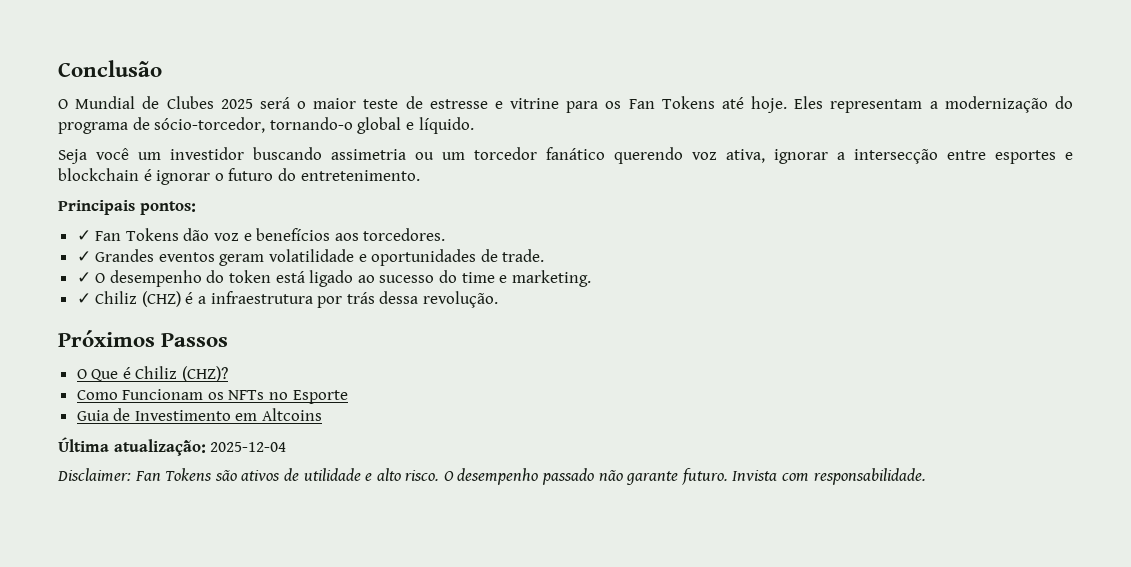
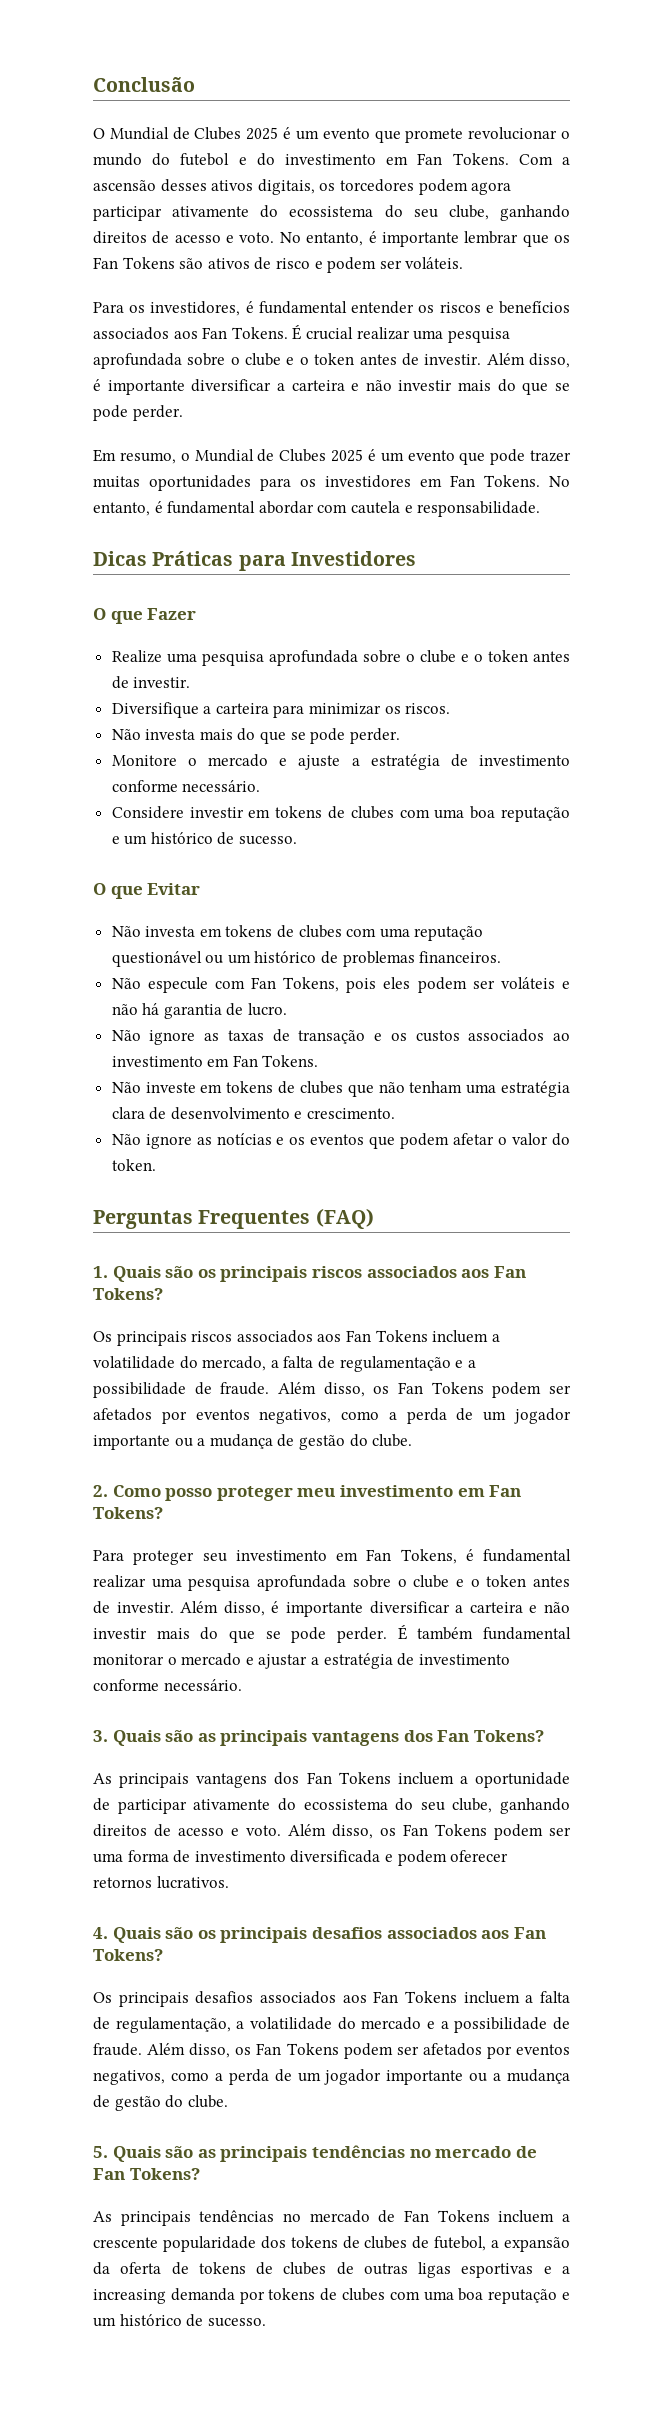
[259,96,1073,113] [58,117,474,134] [58,147,1073,164] [58,168,420,185] [58,200,196,215] [76,228,446,241] [76,249,545,266] [76,270,591,287] [76,291,499,308] [58,330,229,347] [76,366,229,382] [76,389,348,404] [76,408,323,421] [58,437,287,456] [57,468,926,485] será o maior teste de estresse e vitrine para os Fan Tokens até hoje. Eles representam a modernização do programa de sócio-torcedor, tornando-o global e líquido. // Seja você um investidor buscando assimetria ou um torcedor fanático querendo voz ativa, ignorar a intersecção entre esportes e blockchain é ignorar o futuro do entretenimento. // Principais pontos: // ✓ Fan Tokens dão voz e benefícios aos torcedores. // ✓ Grandes eventos geram volatilidade e oportunidades de trade. // ✓ O desempenho do token está ligado ao sucesso do time e marketing. // ✓ Chiliz (CHZ) é a infraestrutura por trás dessa revolução. // Próximos Passos // O Que é Chiliz (CHZ)? // Como Funcionam os NFTs no Esporte // Guia de Investimento em Altcoins // Última atualização: 2025-12-04 // Disclaimer: Fan Tokens são ativos de utilidade e alto risco. O desempenho passado não garante futuro. Invista com responsabilidade. -> [283,127,570,143] [93,153,570,166] [93,179,512,195] [93,205,571,221] [93,231,571,247] [93,257,464,273] [93,301,570,316] [93,324,510,343] [93,353,571,369] [93,379,570,395] [93,405,183,421] [93,449,571,465] [93,475,570,491] [93,501,541,517] [93,551,416,571] [93,608,197,624] [111,650,570,666] [111,676,191,689] [111,702,451,718] [111,728,400,744] [111,754,570,770] [111,780,261,792] [111,806,570,822] [111,832,298,845] [93,883,201,899] [111,925,484,941] [111,951,502,967] [111,977,570,993] [111,1003,288,1019] [111,1029,570,1045] [111,1055,319,1067] [111,1081,570,1097] [111,1107,396,1120] [111,1133,570,1149] [111,1159,156,1171] [93,1208,374,1229] [93,1266,526,1282] [93,1288,163,1300] [93,1330,500,1346] [93,1356,476,1372] [93,1382,571,1398] [93,1408,571,1424] [93,1434,413,1450] [93,1485,522,1501] [93,1507,163,1519] [93,1549,571,1565] [93,1575,570,1591] [93,1601,571,1617] [93,1624,571,1643] [93,1653,510,1669] [93,1679,242,1691] [93,1730,544,1746] [93,1772,570,1788] [93,1798,570,1814] [93,1824,571,1840] [93,1850,509,1866] [93,1876,229,1889] [93,1927,546,1943] [93,1949,163,1961] [93,1991,570,2007] [93,2017,570,2033] [93,2043,570,2059] [93,2069,570,2085] [93,2095,228,2111] [93,2145,537,2162] [93,2168,200,2180] [93,2210,570,2226] [93,2236,571,2252] [93,2262,570,2278] [93,2288,570,2304] [93,2314,266,2327] é um evento que promete revolucionar o mundo do futebol e do investimento em Fan Tokens. Com a ascensão desses ativos digitais, os torcedores podem agora participar ativamente do ecossistema do seu clube, ganhando direitos de acesso e voto. No entanto, é importante lembrar que os Fan Tokens são ativos de risco e podem ser voláteis. // Para os investidores, é fundamental entender os riscos e benefícios associados aos Fan Tokens. É crucial realizar uma pesquisa aprofundada sobre o clube e o token antes de investir. Além disso, é importante diversificar a carteira e não investir mais do que se pode perder. // Em resumo, o Mundial de Clubes 2025 é um evento que pode trazer muitas oportunidades para os investidores em Fan Tokens. No entanto, é fundamental abordar com cautela e responsabilidade. // Dicas Práticas para Investidores // O que Fazer // Realize uma pesquisa aprofundada sobre o clube e o token antes de investir. // Diversifique a carteira para minimizar os riscos. // Não investa mais do que se pode perder. // Monitore o mercado e ajuste a estratégia de investimento conforme necessário. // Considere investir em tokens de clubes com uma boa reputação e um histórico de sucesso. // O que Evitar // Não investa em tokens de clubes com uma reputação questionável ou um histórico de problemas financeiros. // Não especule com Fan Tokens, pois eles podem ser voláteis e não há garantia de lucro. // Não ignore as taxas de transação e os custos associados ao investimento em Fan Tokens. // Não investe em tokens de clubes que não tenham uma estratégia clara de desenvolvimento e crescimento. // Não ignore as notícias e os eventos que podem afetar o valor do token. // Perguntas Frequentes (FAQ) // 1. Quais são os principais riscos associados aos Fan Tokens? // Os principais riscos associados aos Fan Tokens incluem a volatilidade do mercado, a falta de regulamentação e a possibilidade de fraude. Além disso, os Fan Tokens podem ser afetados por eventos negativos, como a perda de um jogador importante ou a mudança de gestão do clube. // 2. Como posso proteger meu investimento em Fan Tokens? // Para proteger seu investimento em Fan Tokens, é fundamental realizar uma pesquisa aprofundada sobre o clube e o token antes de investir. Além disso, é importante diversificar a carteira e não investir mais do que se pode perder. É também fundamental monitorar o mercado e ajustar a estratégia de investimento conforme necessário. // 3. Quais são as principais vantagens dos Fan Tokens? // As principais vantagens dos Fan Tokens incluem a oportunidade de participar ativamente do ecossistema do seu clube, ganhando direitos de acesso e voto. Além disso, os Fan Tokens podem ser uma forma de investimento diversificada e podem oferecer retornos lucrativos. // 4. Quais são os principais desafios associados aos Fan Tokens? // Os principais desafios associados aos Fan Tokens incluem a falta de regulamentação, a volatilidade do mercado e a possibilidade de fraude. Além disso, os Fan Tokens podem ser afetados por eventos negativos, como a perda de um jogador importante ou a mudança de gestão do clube. // 5. Quais são as principais tendências no mercado de Fan Tokens? // As principais tendências no mercado de Fan Tokens incluem a crescente popularidade dos tokens de clubes de futebol, a expansão da oferta de tokens de clubes de outras ligas esportivas e a increasing demanda por tokens de clubes com uma boa reputação e um histórico de sucesso.

